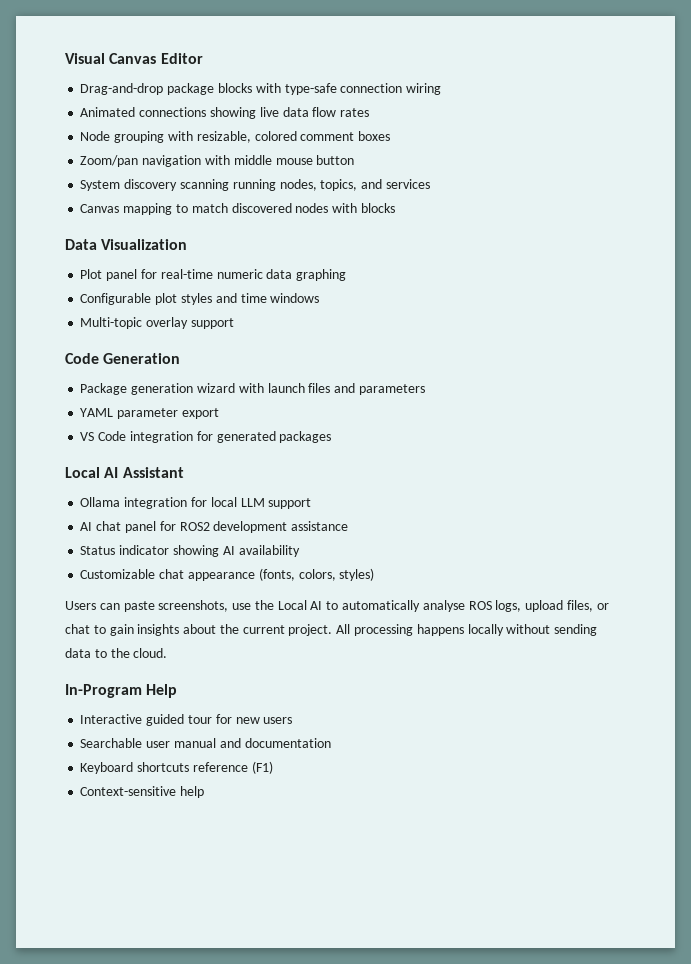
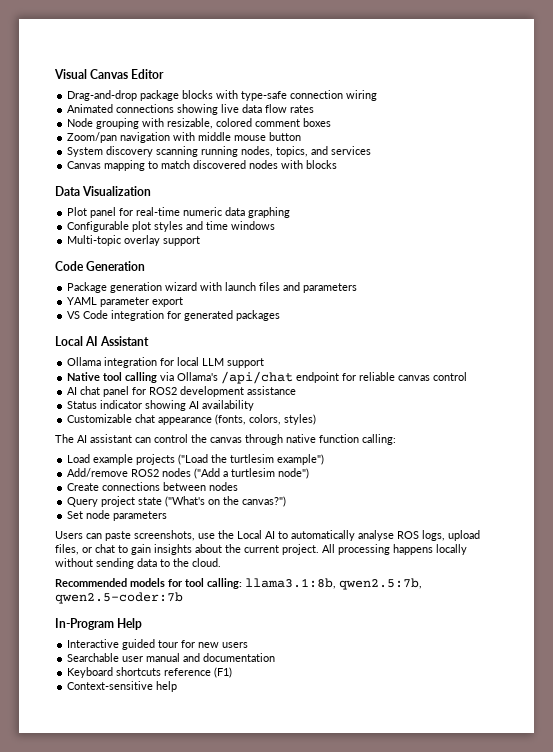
(312, 503) none -> [67,371,468,384] // Native tool calling via Ollama's /api/chat endpoint for reliable canvas control
(375, 574) none -> [55,434,396,445] [67,454,325,465] [67,468,310,479] [67,482,239,491] [67,496,287,507] [67,510,168,521] // The AI assistant can control the canvas through native function calling: // Load example projects ("Load the turtlesim example") // Add/remove ROS2 nodes ("Add a turtlesim node") // Create connections between nodes // Query project state ("What's on the canvas?") // Set node parameters
(168, 653) none -> [55,578,422,590] [55,592,183,604] // Recommended models for tool calling: llama3.1:8b, qwen2.5:7b, qwen2.5-coder:7b

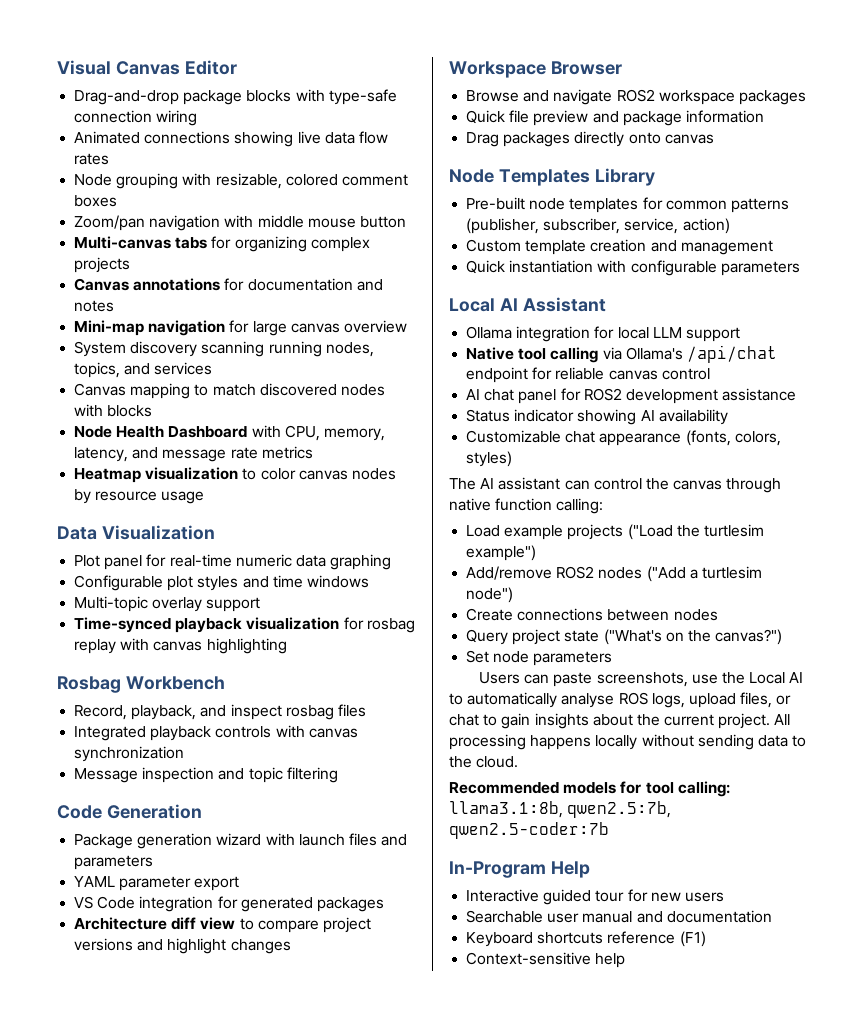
(302, 136) none -> [74,236,370,252] [74,257,131,273] [74,278,383,291] [74,300,115,312] [74,320,407,336] // Multi-canvas tabs for organizing complex projects // Canvas annotations for documentation and notes // Mini-map navigation for large canvas overview
(338, 164) none -> [74,425,385,441] [74,446,313,462] [74,467,396,483] [74,489,205,504] // Node Health Dashboard with CPU, memory, latency, and message rate metrics // Heatmap visualization to color canvas nodes by resource usage
(201, 241) none -> [74,617,415,633] [74,638,287,654] [57,676,225,693] [74,704,366,720] [74,725,358,741] [74,746,185,762] [74,767,338,783] // Time-synced playback visualization for rosbag replay with canvas highlighting // Rosbag Workbench // Record, playback, and inspect rosbag files // Integrated playback controls with canvas synchronization // Message inspection and topic filtering
(281, 315) none -> [74,917,371,933] [74,938,291,954] [449,61,622,78] [466,89,806,105] [466,110,764,126] [466,131,714,147] [449,168,655,186] [466,197,789,213] [466,218,730,234] [466,239,773,255] [466,260,800,276] // Architecture diff view to compare project versions and highlight changes // Workspace Browser // Browse and navigate ROS2 workspace packages // Quick file preview and package information // Drag packages directly onto canvas // Node Templates Library // Pre-built node templates for common patterns (publisher, subscriber, service, action) // Custom template creation and management // Quick instantiation with configurable parameters

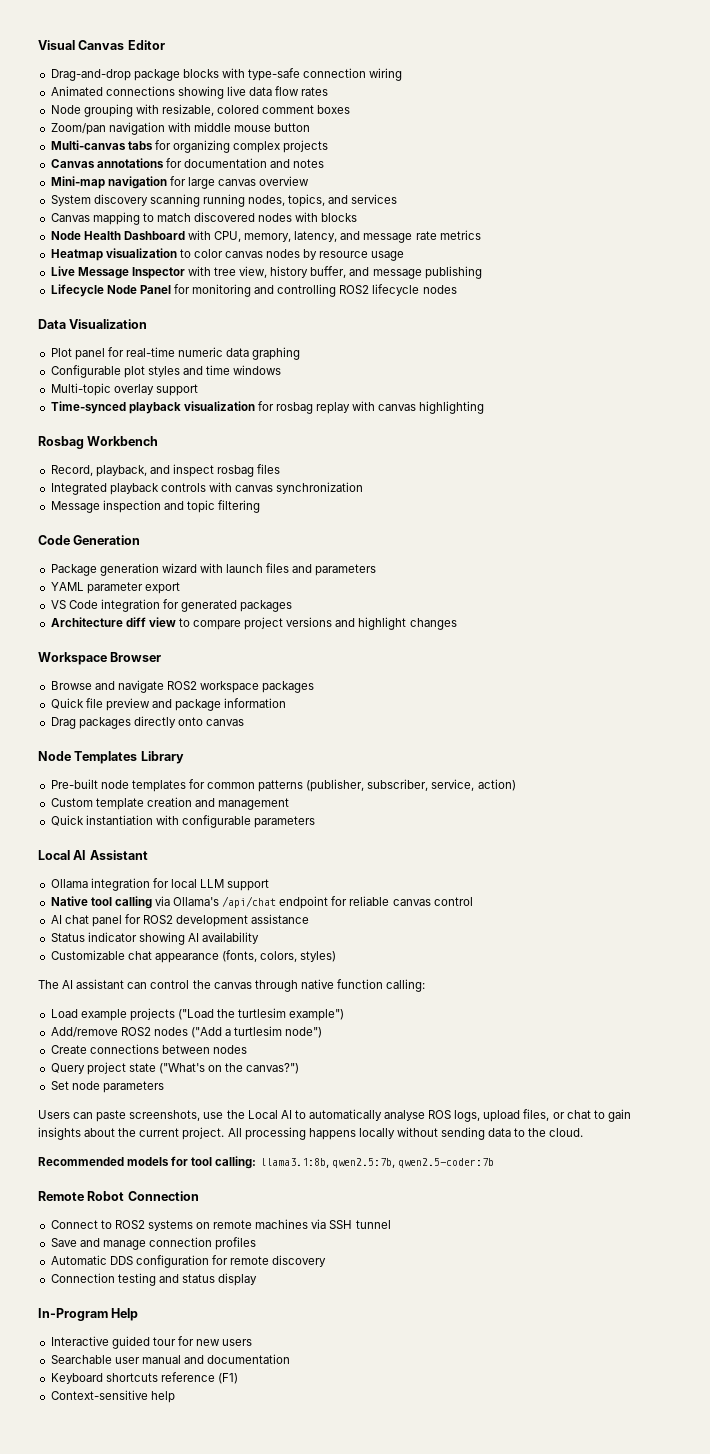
(205, 497) none -> [50,266,482,279] [50,284,457,297] // Live Message Inspector with tree view, history buffer, and message publishing // Lifecycle Node Panel for monitoring and controlling ROS2 lifecycle nodes
(609, 830) none -> [38,1191,199,1201] [50,1219,391,1231] [50,1237,257,1250] [50,1255,327,1268] [50,1273,258,1286] // Remote Robot Connection // Connect to ROS2 systems on remote machines via SSH tunnel // Save and manage connection profiles // Automatic DDS configuration for remote discovery // Connection testing and status display

